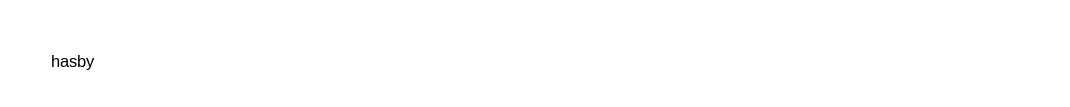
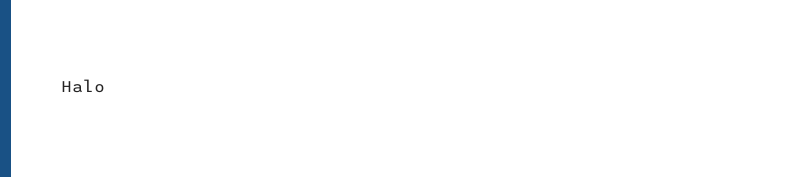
[51,55,95,70] hasby -> [61,79,105,93] Halo

